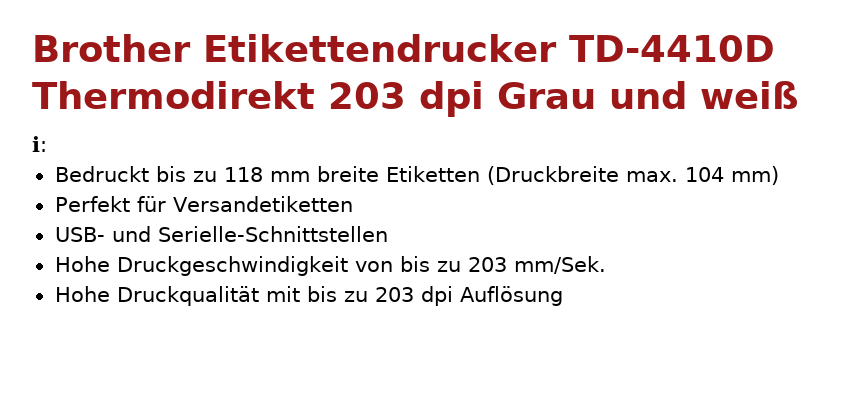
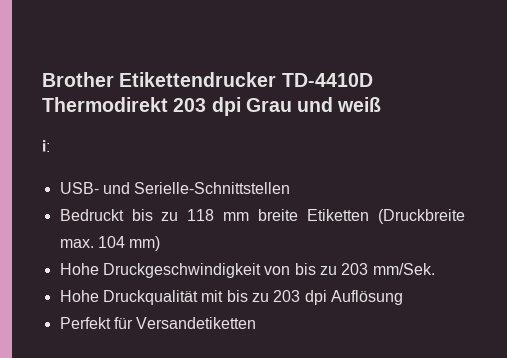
(47, 144) none -> [59,182,291,194] // USB- und Serielle-Schnittstellen
[54,196,353,212] [54,226,388,242] // Perfekt für Versandetiketten // USB- und Serielle-Schnittstellen -> (161, 243) none
(563, 296) none -> [59,317,257,329] // Perfekt für Versandetiketten

